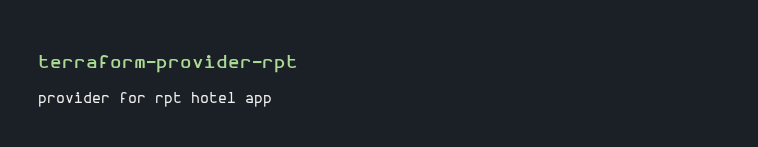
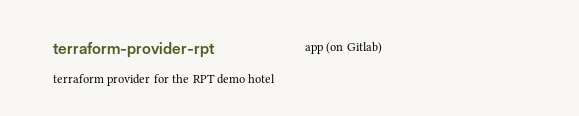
(298, 64) none -> [53,74,104,83] terraform
[155,92,272,107] rpt hotel app -> [172,74,276,84] [305,42,382,54] the RPT demo hotel app (on Gitlab)

